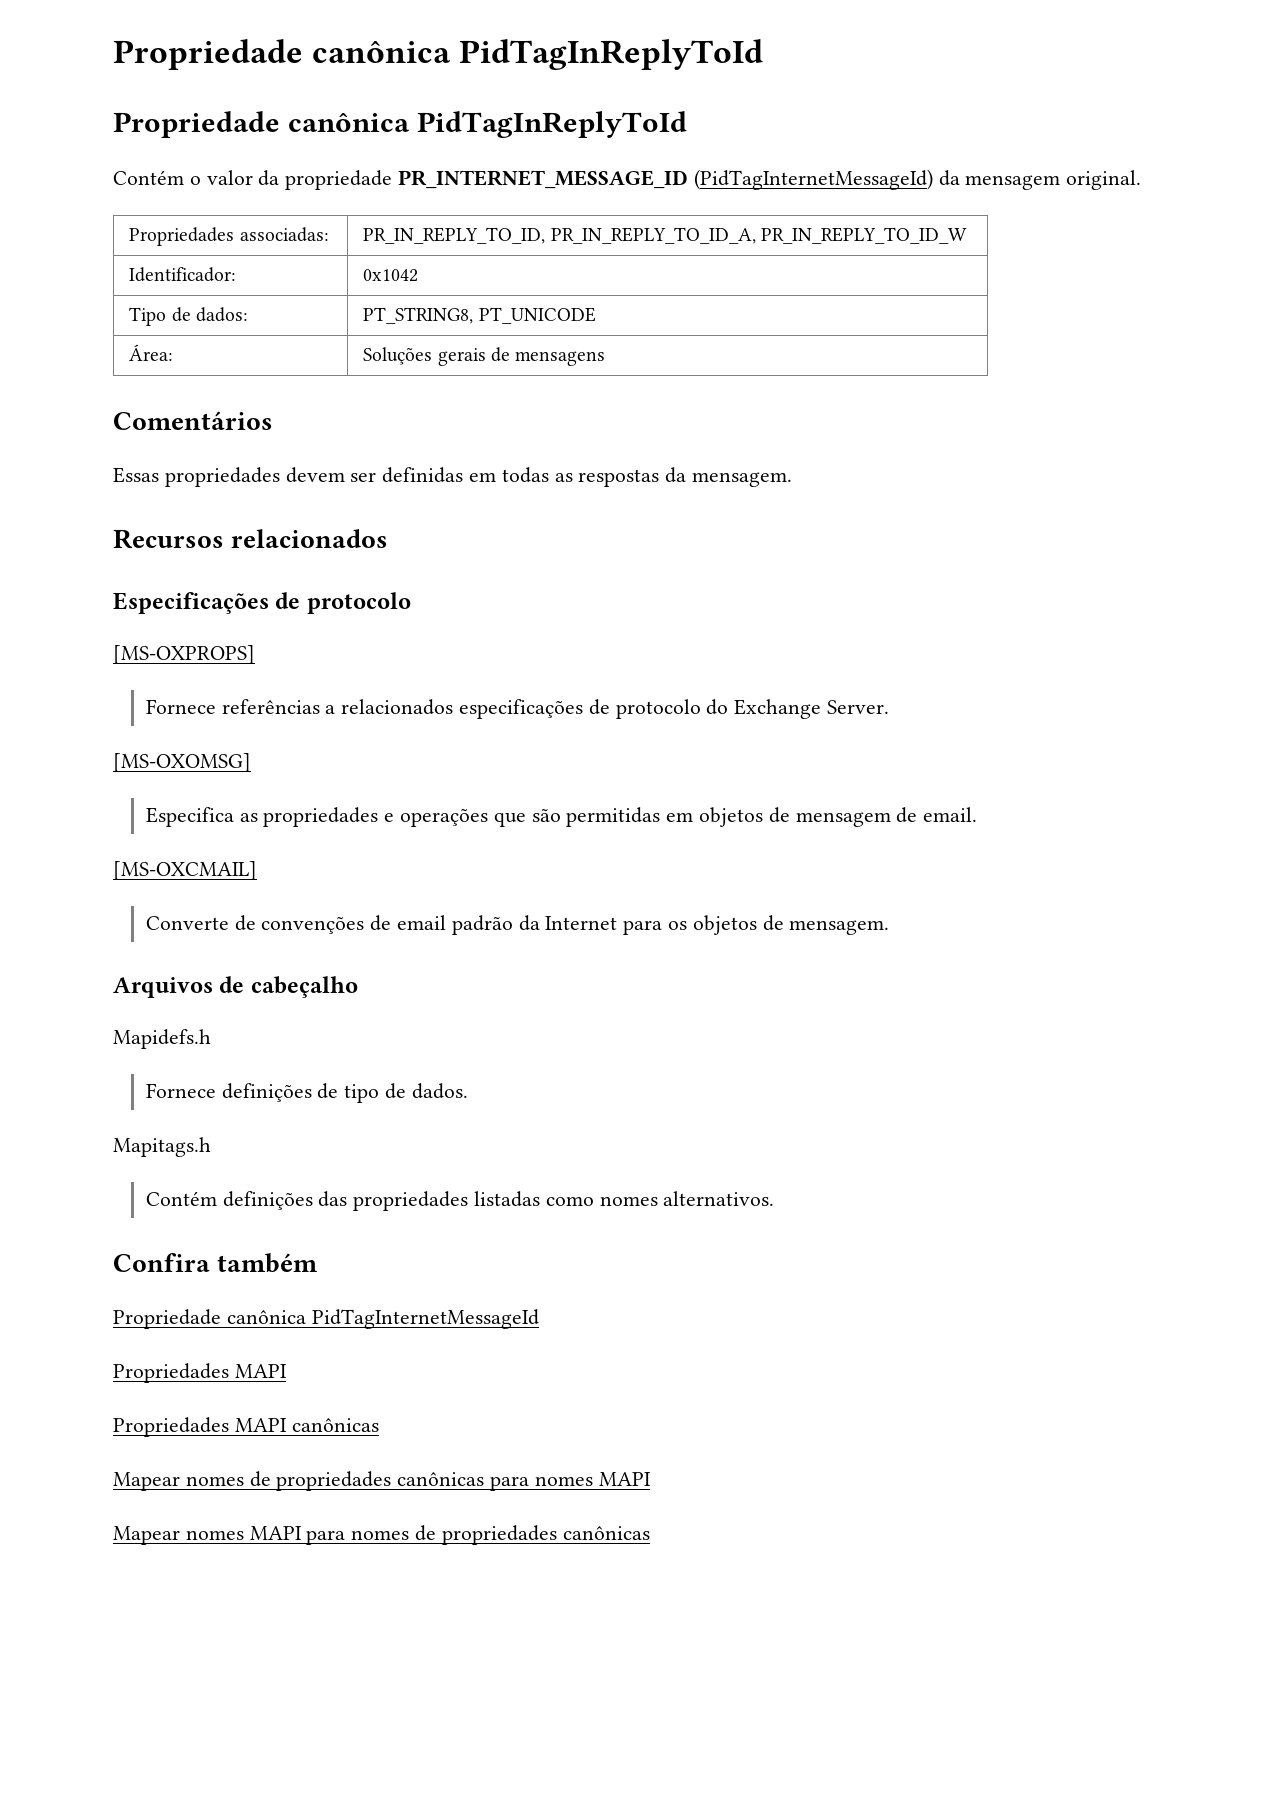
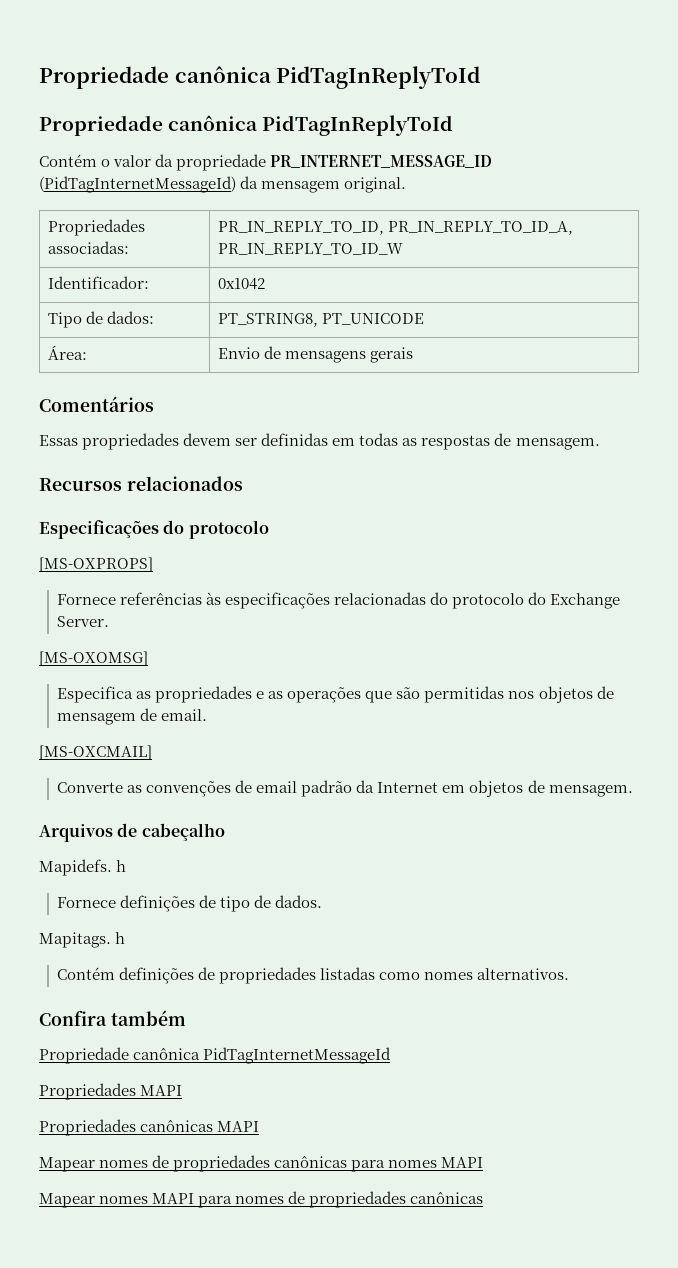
[363,347,486,366] Soluções gerais -> [217,347,260,359] Envio
(606, 358) none -> [369,347,413,363] gerais
[665,467,687,483] da -> [494,433,512,446] de
[275,592,301,609] de -> [163,520,185,534] do
[325,699,610,719] a relacionados especificações de -> [206,592,449,609] às especificações relacionadas do
(395, 817) none -> [268,691,284,699] as
[666,812,694,822] em -> [508,691,535,699] nos
[234,915,256,931] de -> [127,785,143,793] as
[623,920,688,935] para os -> [442,785,466,793] em
[113,1029,211,1049] Mapidefs.h -> [39,859,127,876] Mapidefs. h
[113,1137,211,1157] Mapitags.h -> [39,932,126,948] Mapitags. h
[318,1191,348,1207] das -> [198,967,216,980] de
[234,1418,379,1432] MAPI canônicas -> [140,1120,260,1132] canônicas MAPI

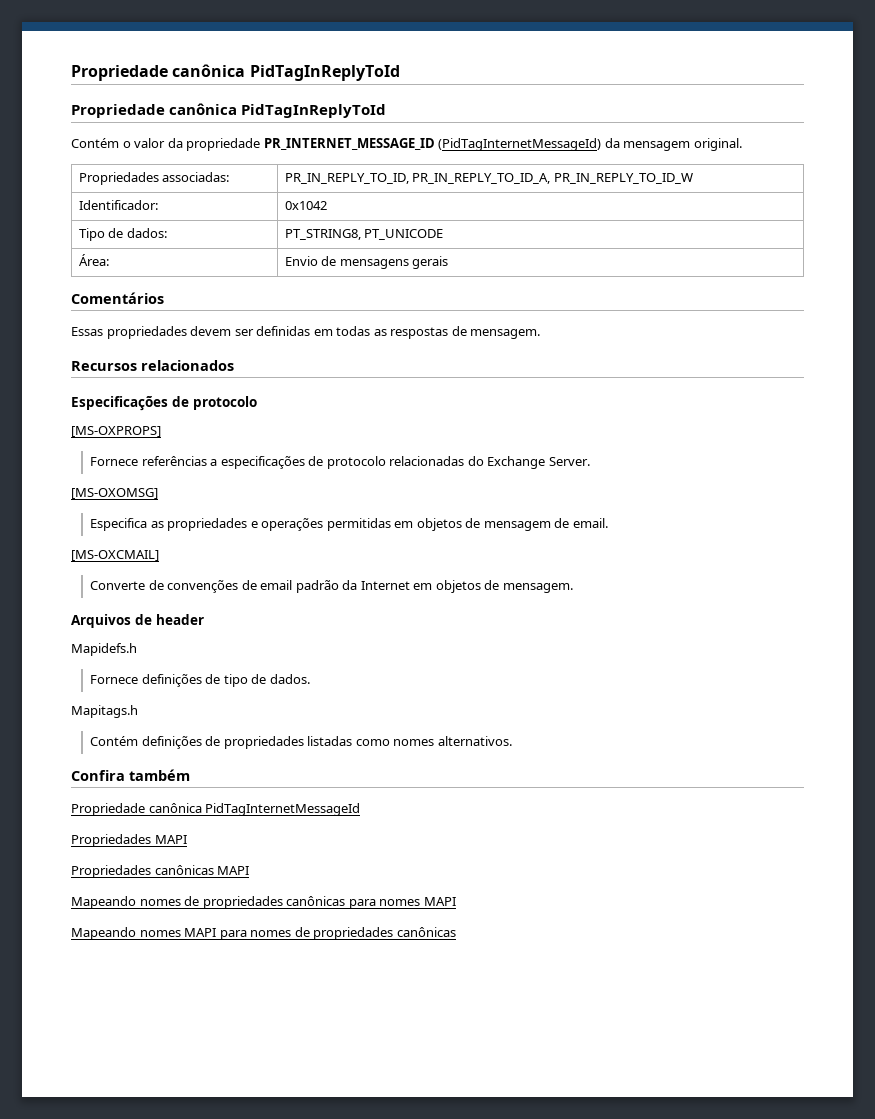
[163,520,185,534] do -> [172,396,189,407] de
[206,592,525,609] às especificações relacionadas do protocolo -> [210,456,465,469] a especificações de protocolo relacionadas
[268,686,535,703] as operações que são permitidas nos -> [261,518,414,531] operações permitidas em
[127,785,143,793] as -> [148,580,164,590] de
[141,823,225,841] [39,859,127,876] cabeçalho // Mapidefs. h -> [156,614,204,625] [71,643,137,656] header // Mapidefs.h
[39,932,126,948] Mapitags. h -> [71,705,138,718] Mapitags.h
[39,1157,95,1172] Mapear -> [71,896,136,909] Mapeando
[39,1193,95,1208] Mapear -> [71,927,136,940] Mapeando

